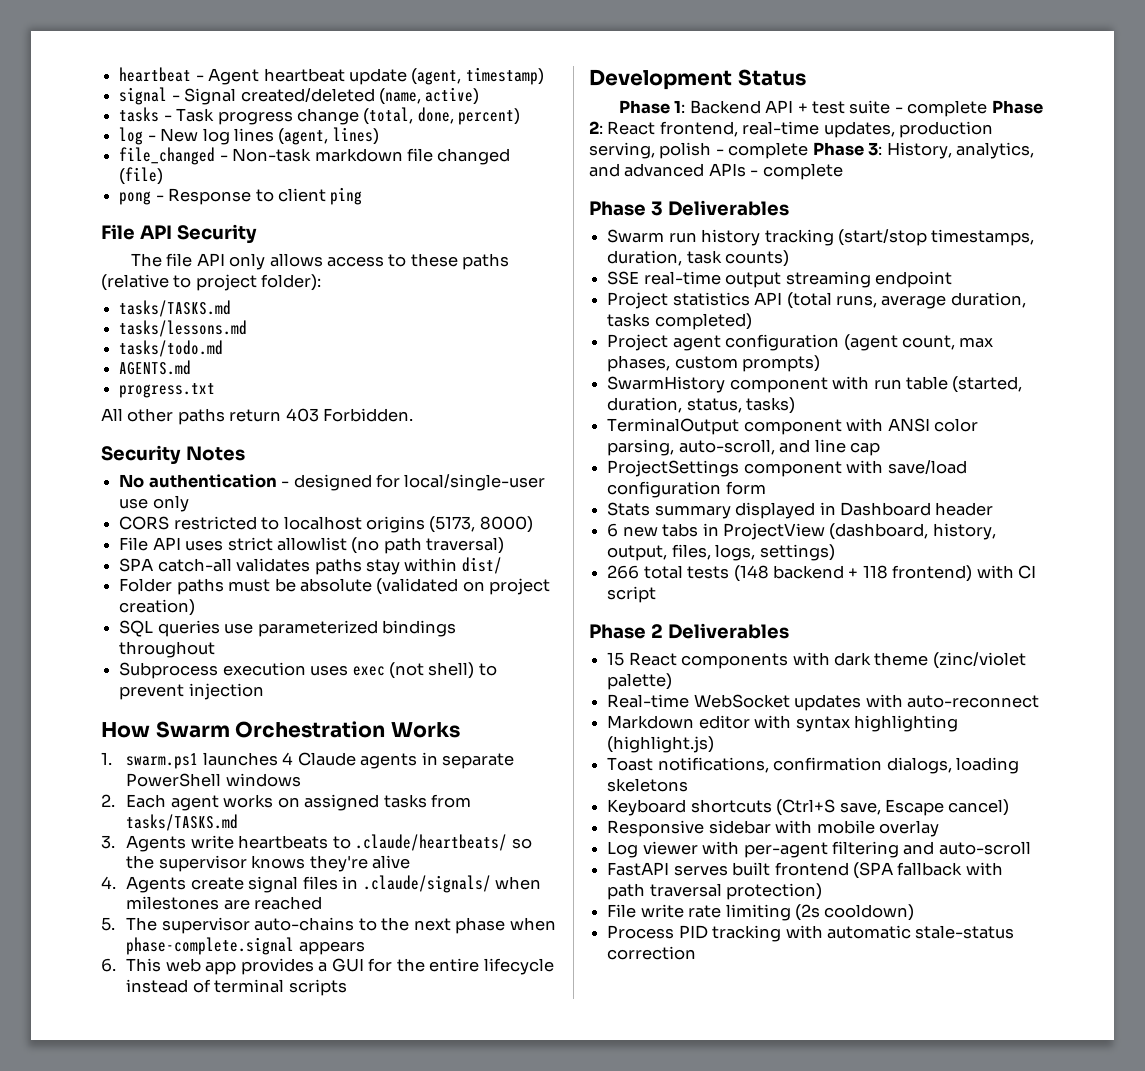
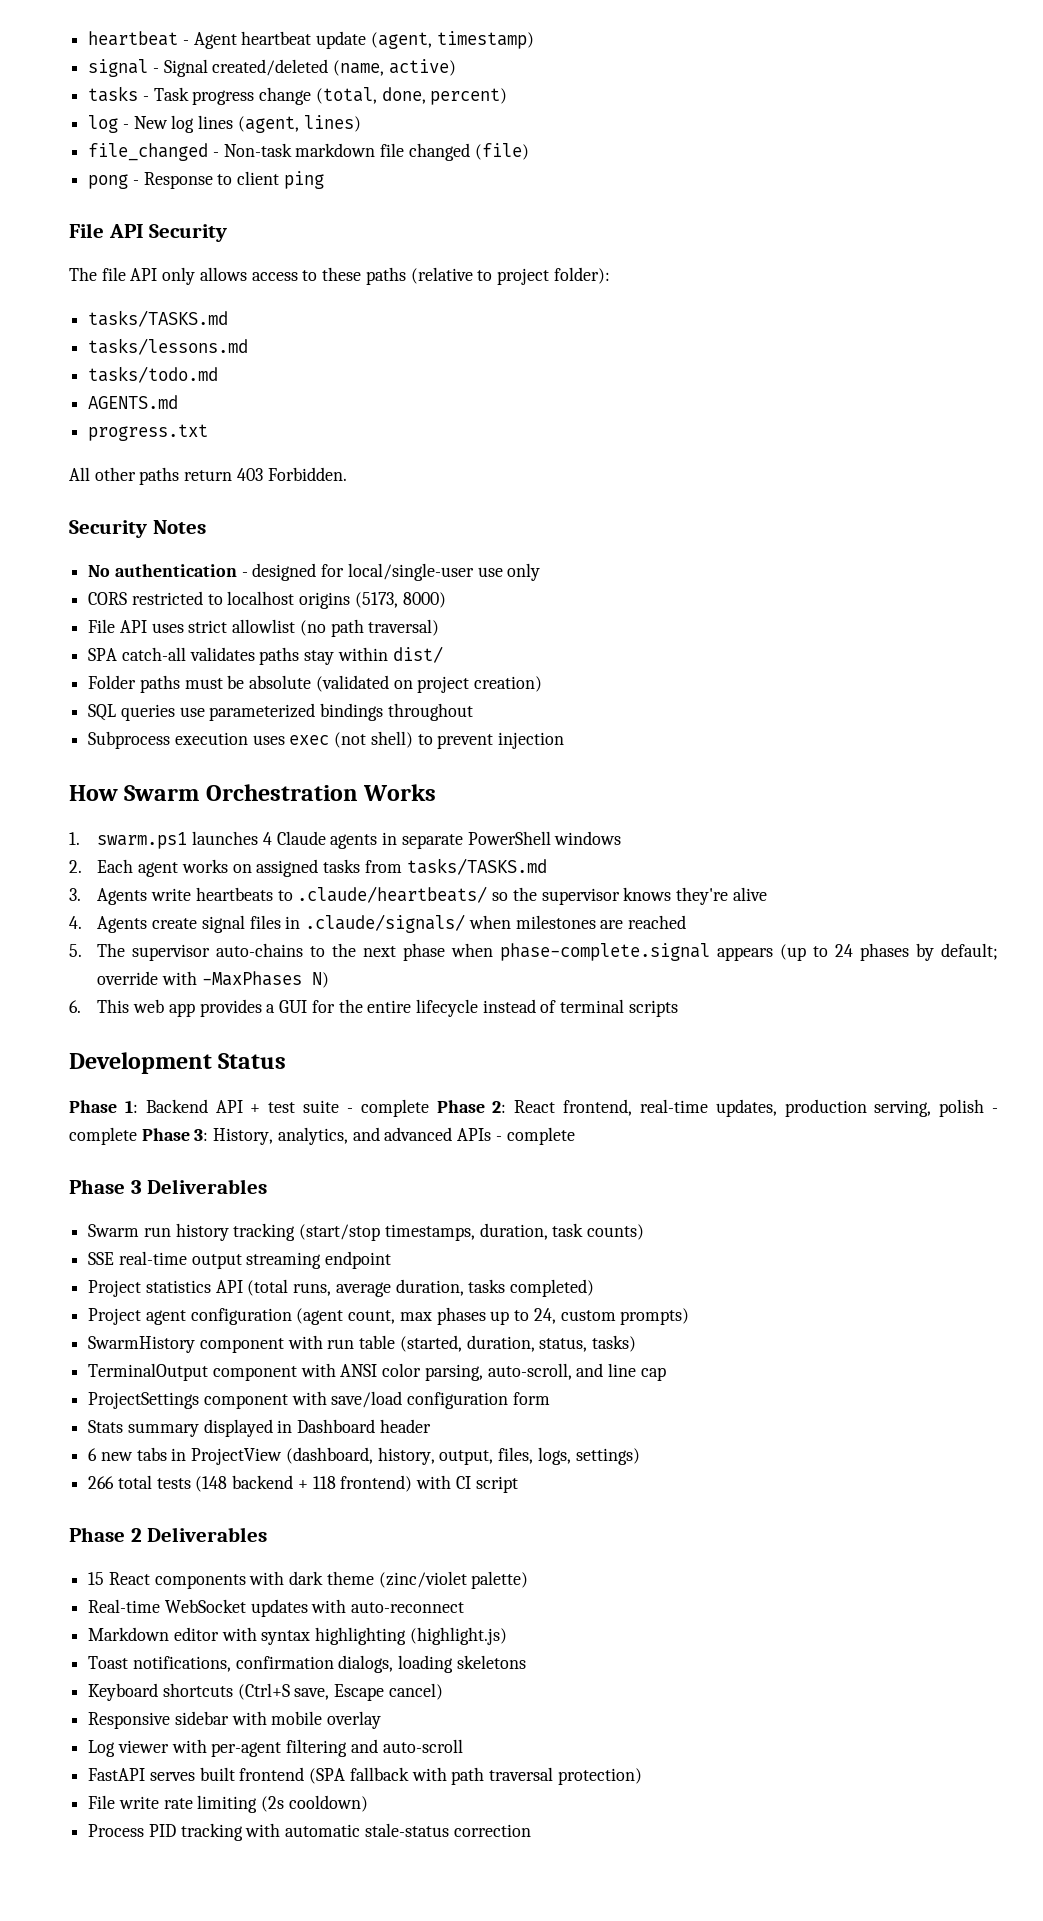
(365, 948) none -> [780,943,998,961] [97,971,329,988] (up to 24 phases by default; override with -MaxPhases N)
[607,355,671,372] phases, -> [436,1307,556,1325] phases up to 24,

